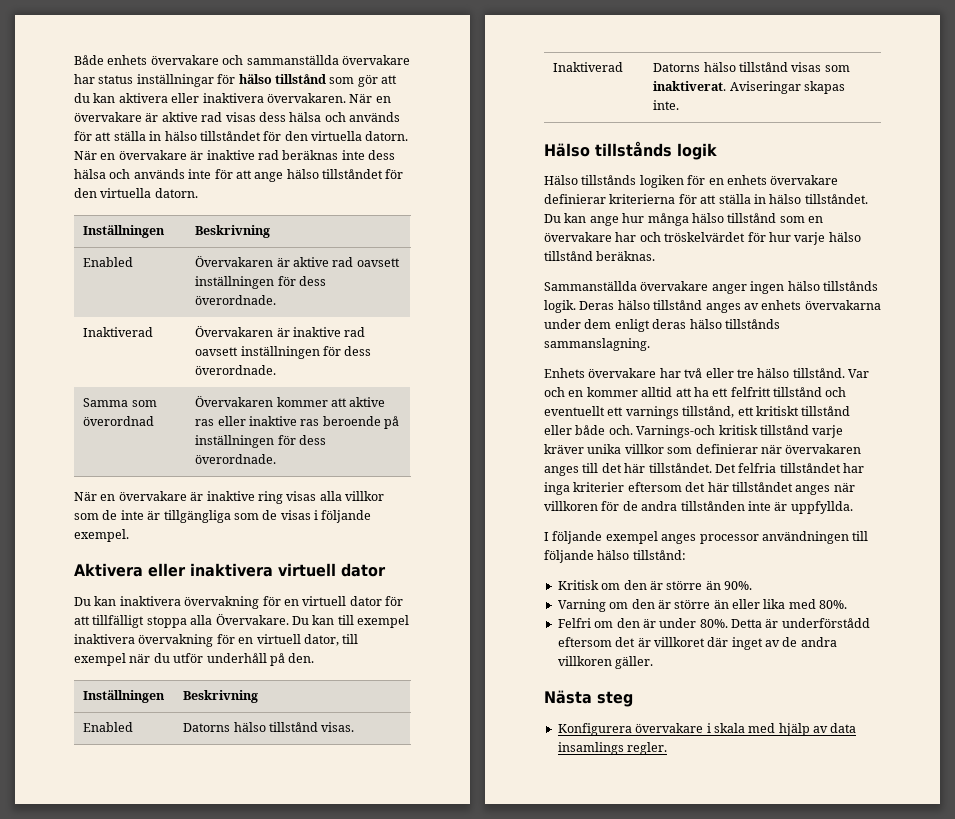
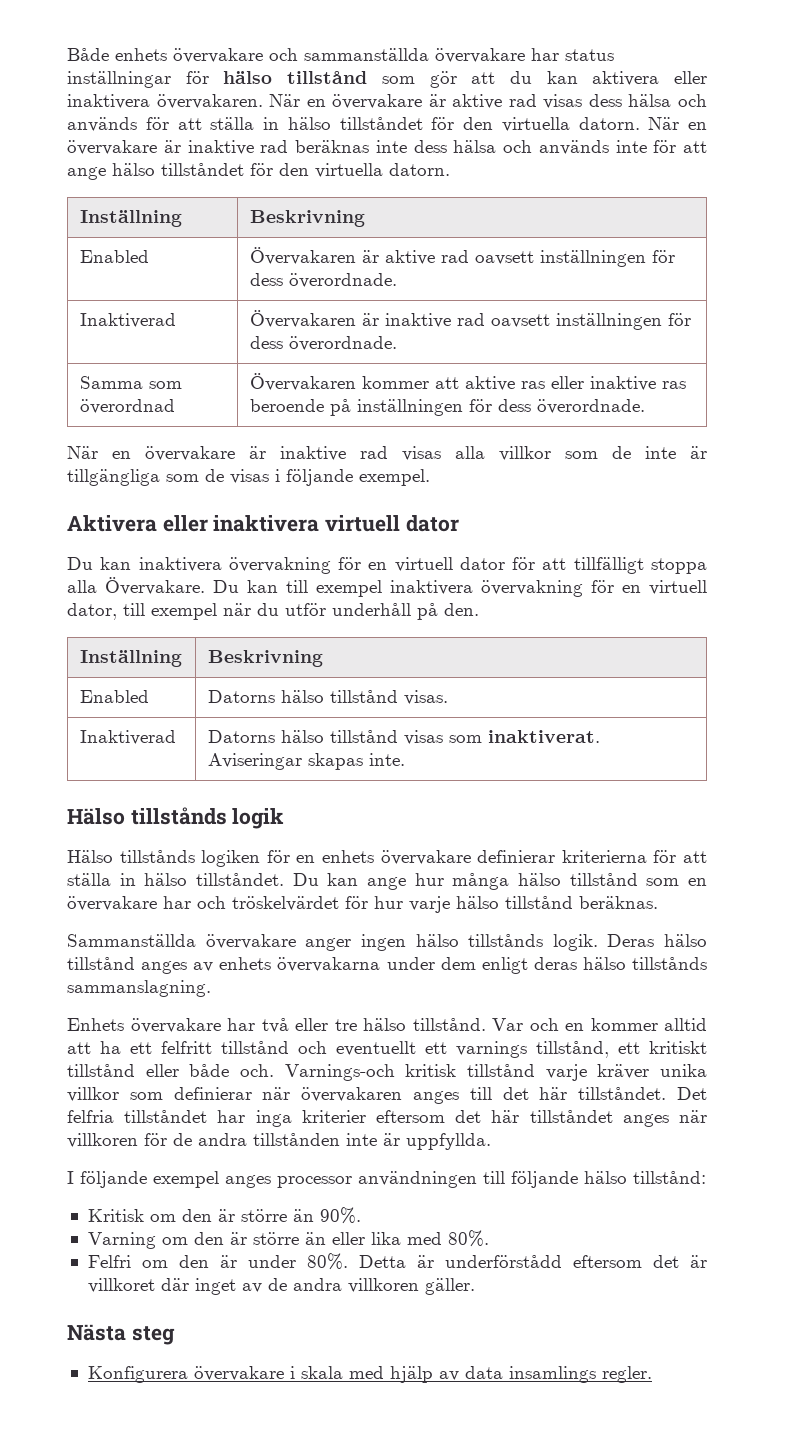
[83,225,166,238] Inställningen -> [79,210,182,227] Inställning
[257,491,283,504] ring -> [360,446,388,459] rad
[83,690,166,703] Inställningen -> [79,650,182,667] Inställning

